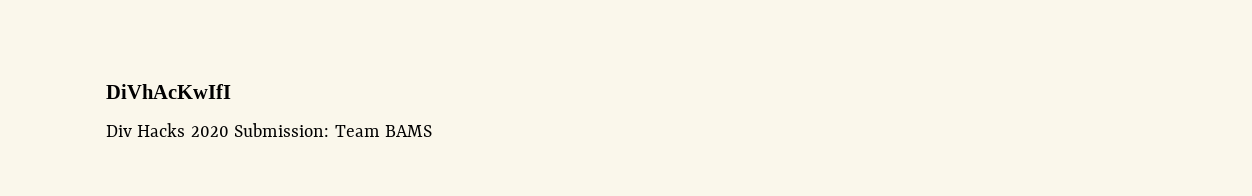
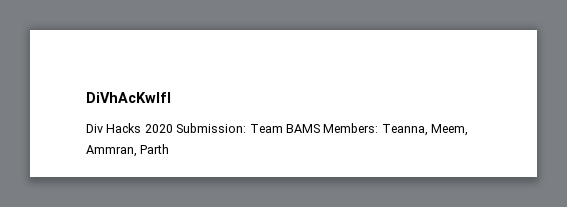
(432, 131) none -> [323,123,468,136] [86,144,170,157] Members: Teanna, Meem, Ammran, Parth

